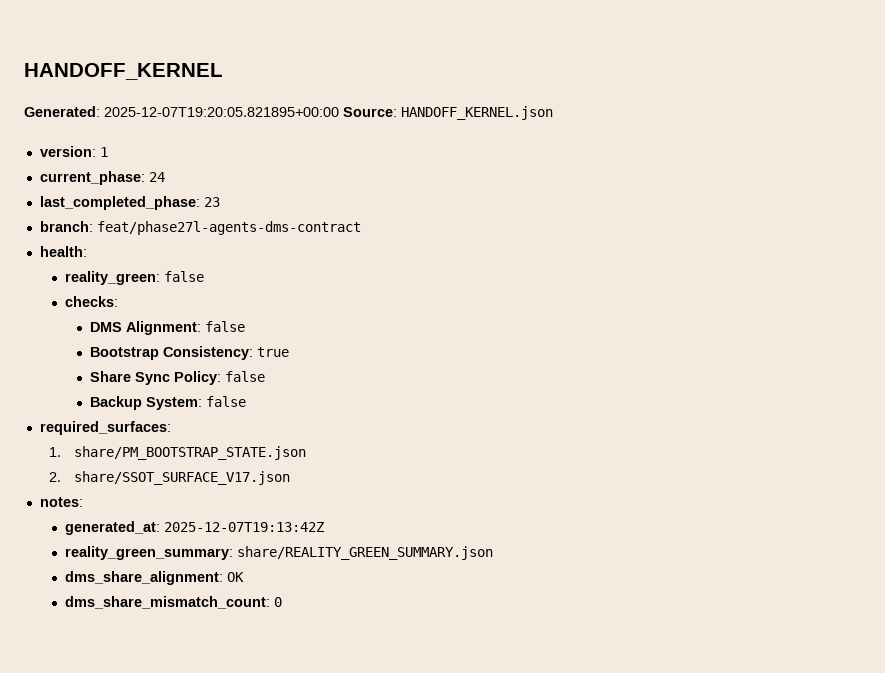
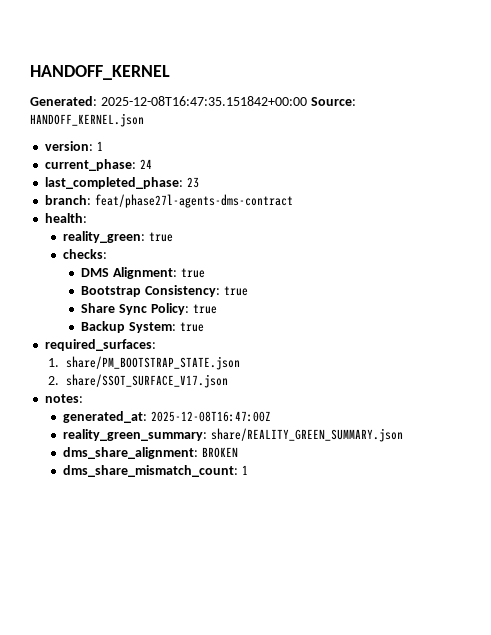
[104,107,339,117] 2025-12-07T19:20:05.821895+00:00 -> [100,96,307,106] 2025-12-08T16:47:35.151842+00:00
[164,271,205,282] false -> [149,232,174,242] true
[205,321,246,332] false -> [180,268,205,278] true
[225,371,266,382] false -> [192,304,217,314] true
[206,396,247,407] false -> [179,322,204,332] true
[164,522,325,532] 2025-12-07T19:13:42Z -> [151,411,272,422] 2025-12-08T16:47:00Z
[227,572,245,582] OK -> [202,447,239,458] BROKEN
[274,597,283,607] 0 -> [242,465,249,475] 1

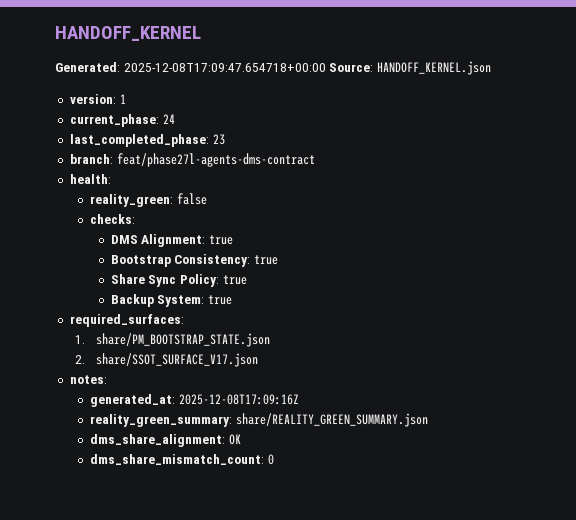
[100,96,307,106] 2025-12-08T16:47:35.151842+00:00 -> [123,63,326,72] 2025-12-08T17:09:47.654718+00:00
[149,232,174,242] true -> [176,193,207,205] false
[151,411,272,422] 2025-12-08T16:47:00Z -> [178,394,299,405] 2025-12-08T17:09:16Z
[202,447,239,458] BROKEN -> [228,434,241,445] OK
[242,465,249,475] 1 -> [267,454,274,465] 0

